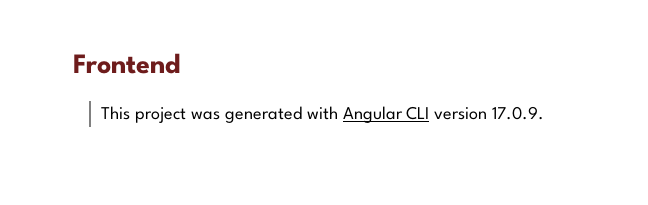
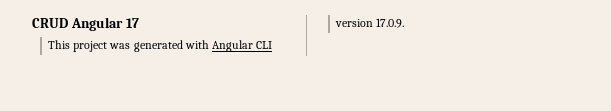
[73,53,181,74] Frontend -> [32,17,139,31] CRUD Angular 17

